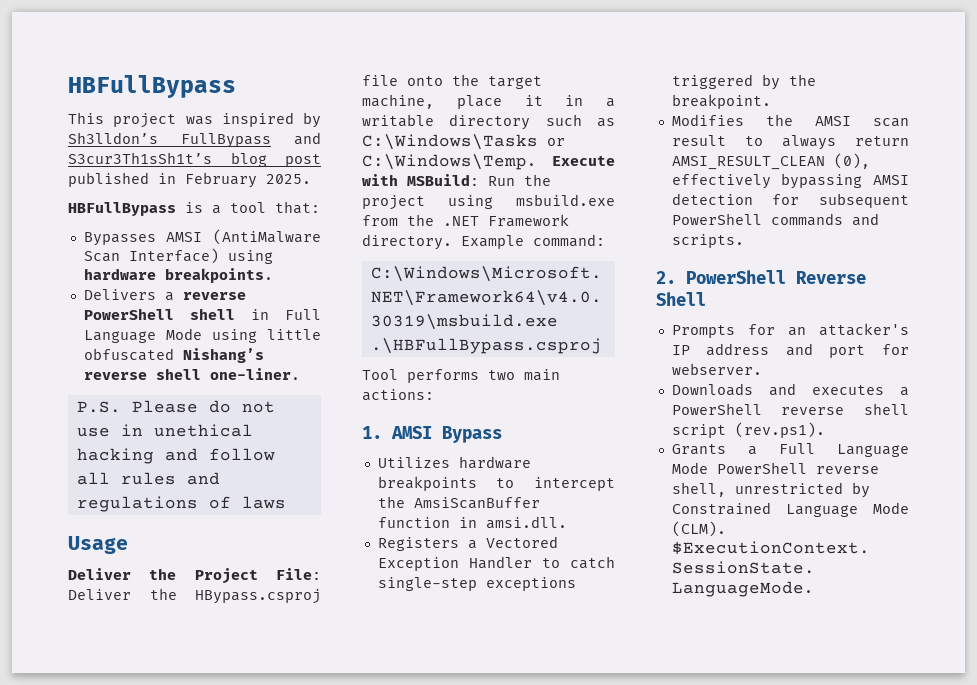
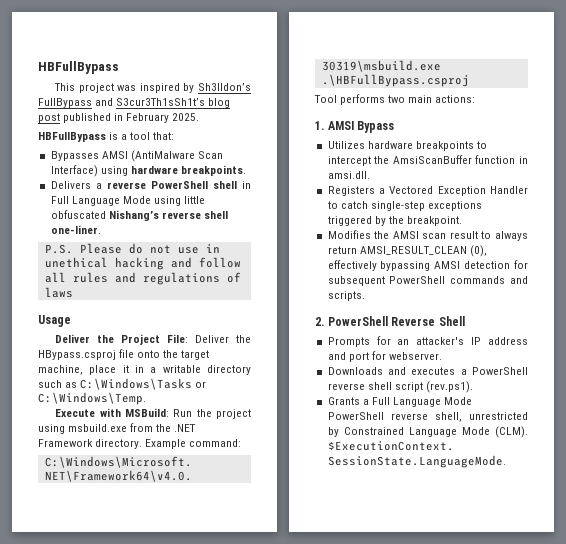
(536, 162) none -> (146, 398) //

